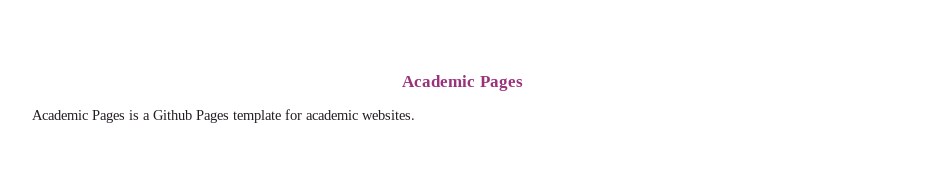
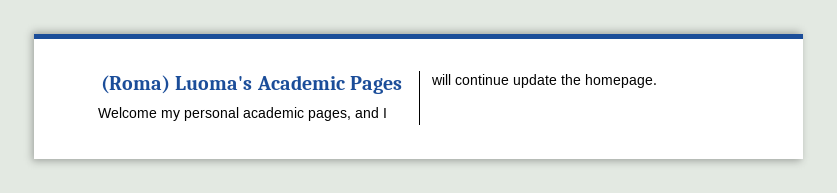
(402, 81) none -> [100,75,253,94] (Roma) Luoma's
[32,109,415,123] Academic Pages is a Github Pages template for academic websites. -> [98,107,387,121] [431,74,657,88] Welcome my personal academic pages, and I will continue update the homepage.

